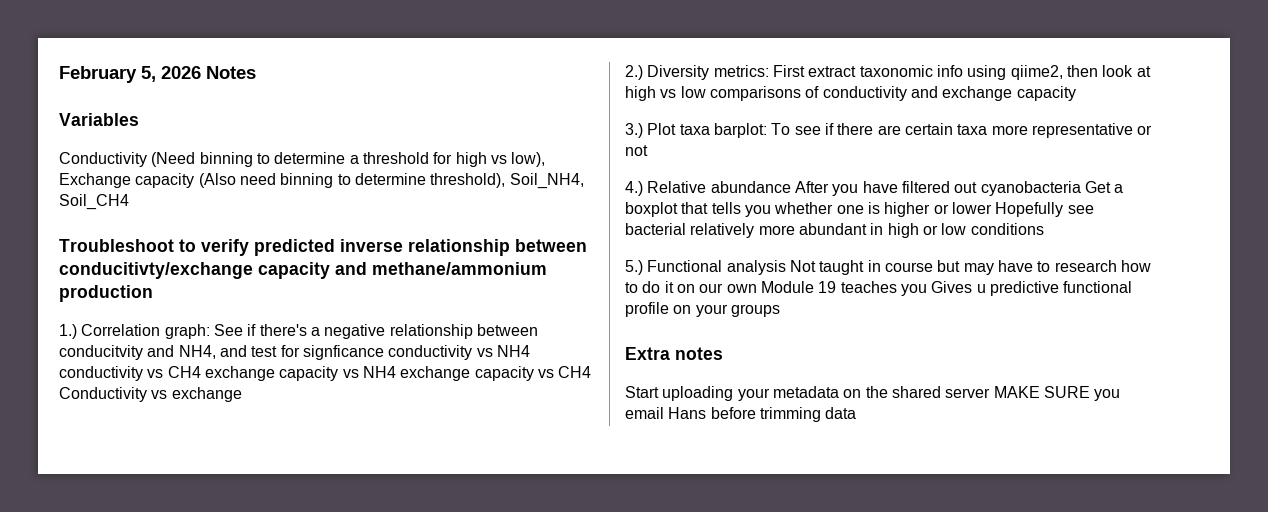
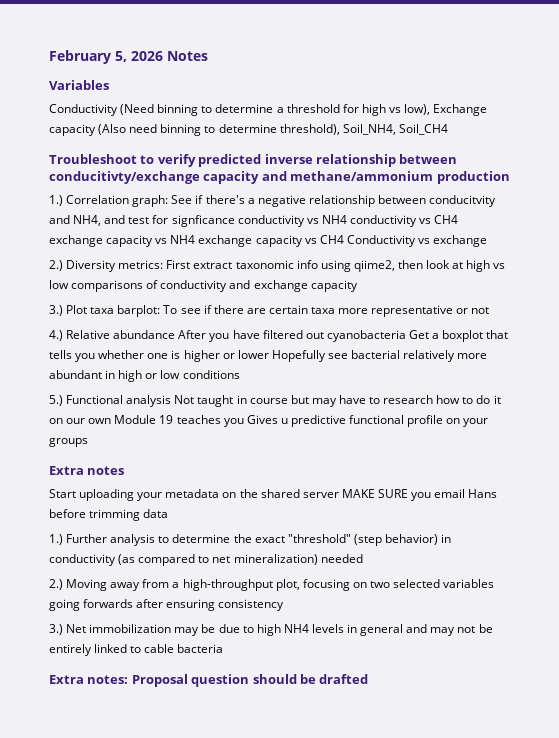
(857, 413) none -> [49,534,452,546] [49,554,363,566] [49,579,495,591] [49,599,285,611] [49,624,493,636] [49,644,224,656] [49,674,369,687] // 1.) Further analysis to determine the exact "threshold" (step behavior) in conductivity (as compared to net mineralization) needed // 2.) Moving away from a high-throughput plot, focusing on two selected variables going forwards after ensuring consistency // 3.) Net immobilization may be due to high NH4 levels in general and may not be entirely linked to cable bacteria // Extra notes: Proposal question should be drafted

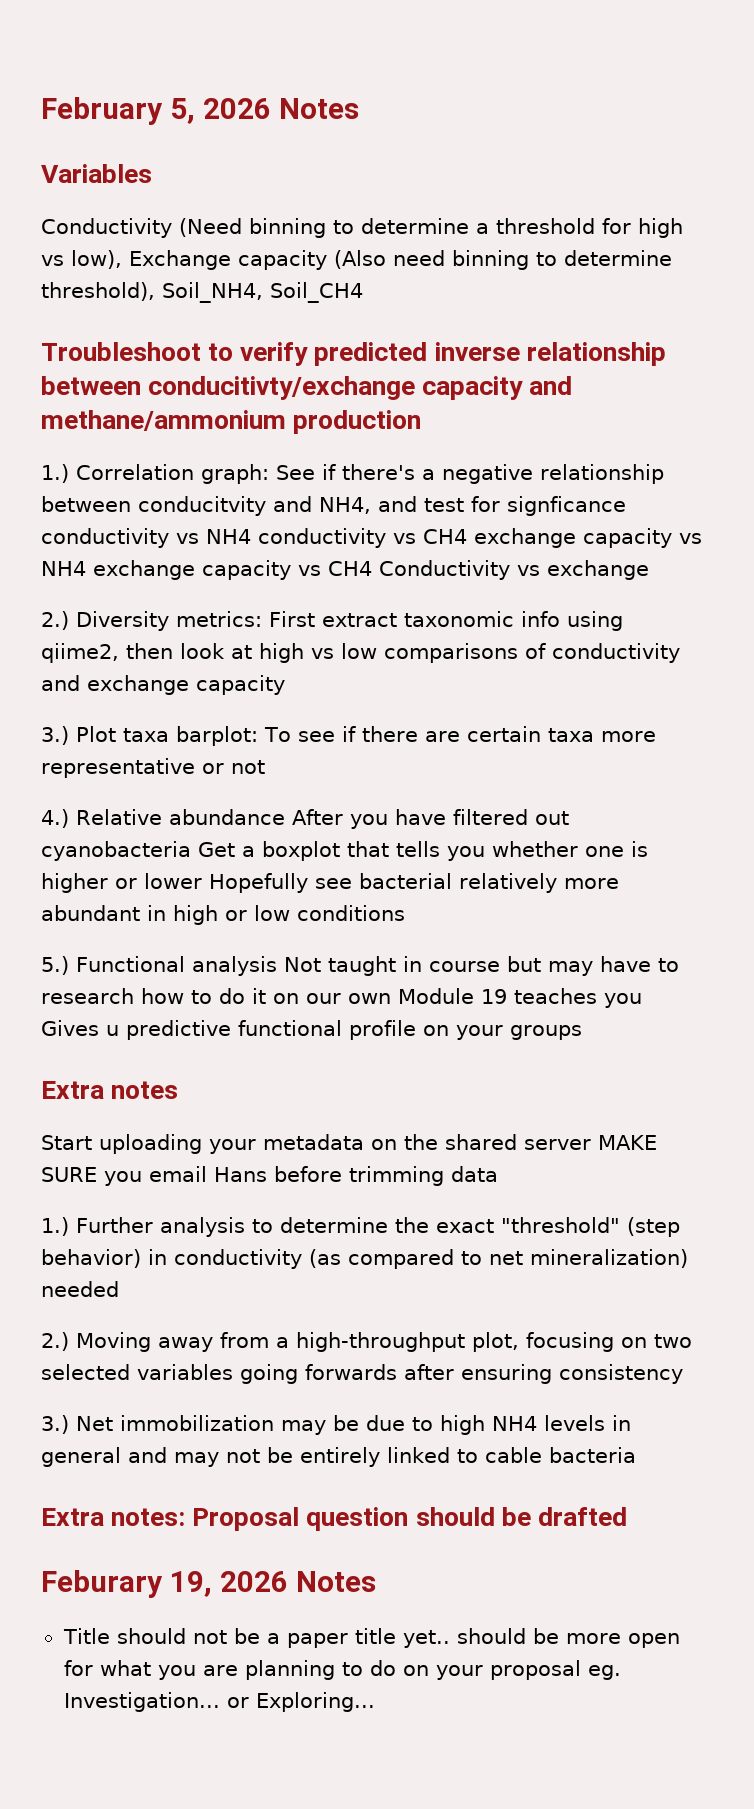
(369, 679) none -> [41,1570,376,1598] [62,1628,680,1648] [63,1660,621,1680] [63,1692,375,1712] // Feburary 19, 2026 Notes // Title should not be a paper title yet.. should be more open for what you are planning to do on your proposal eg. Investigation... or Exploring...

